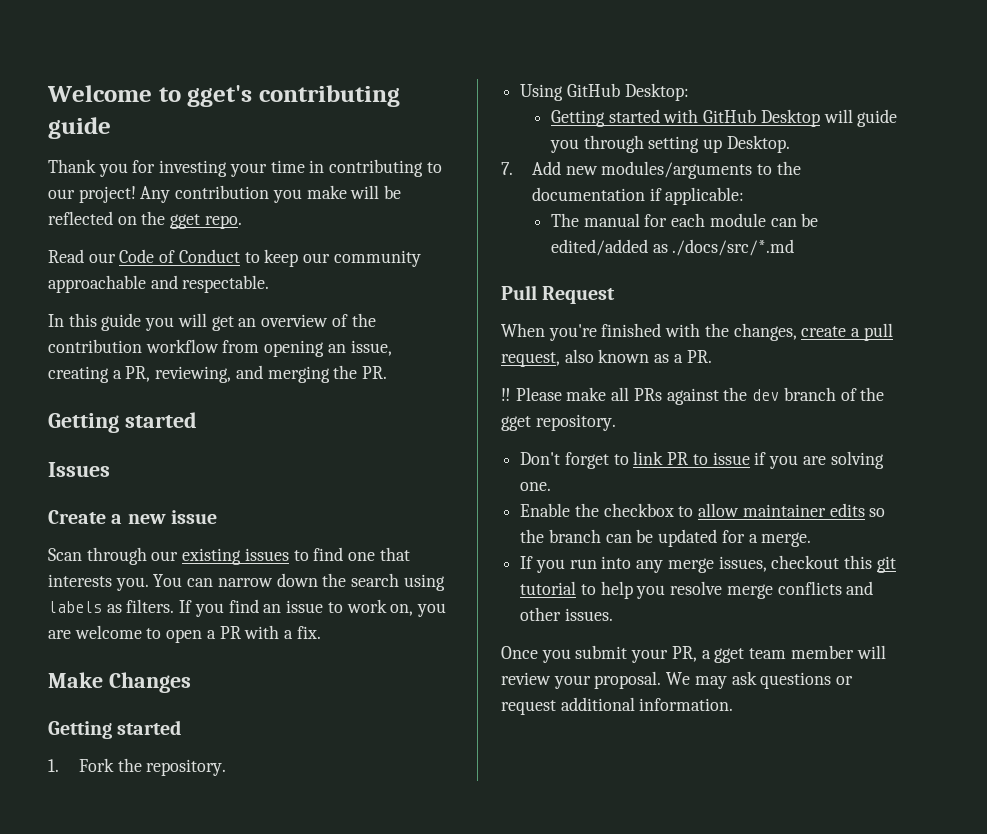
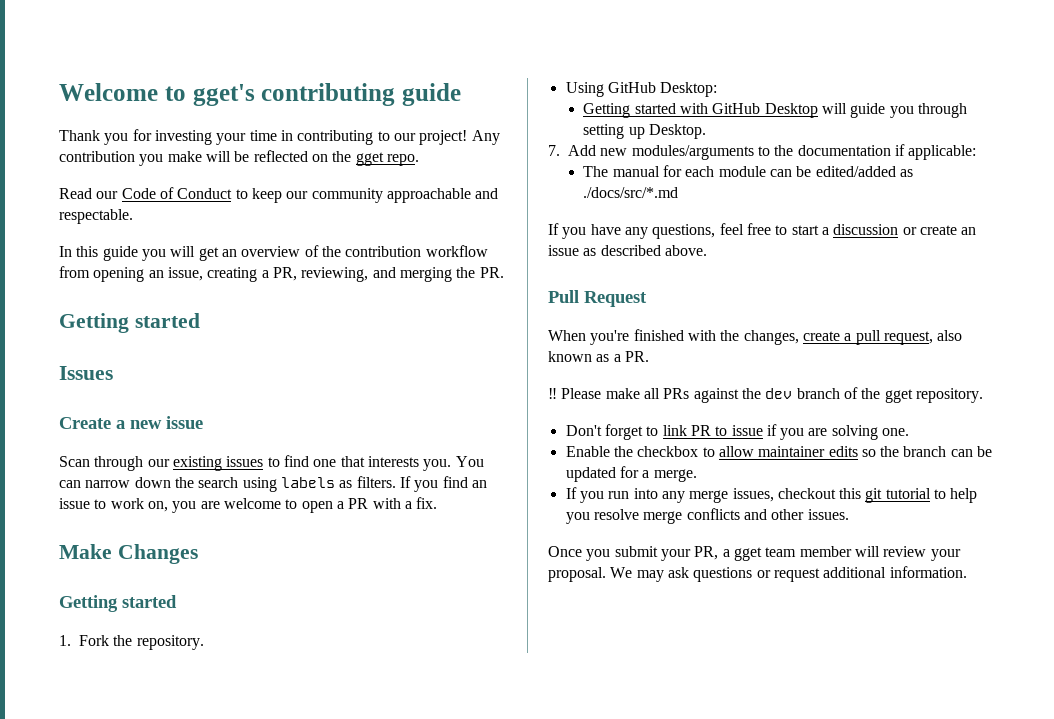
(795, 247) none -> [548,223,977,239] [548,245,707,256] // If you have any questions, feel free to start a discussion or create an issue as described above.

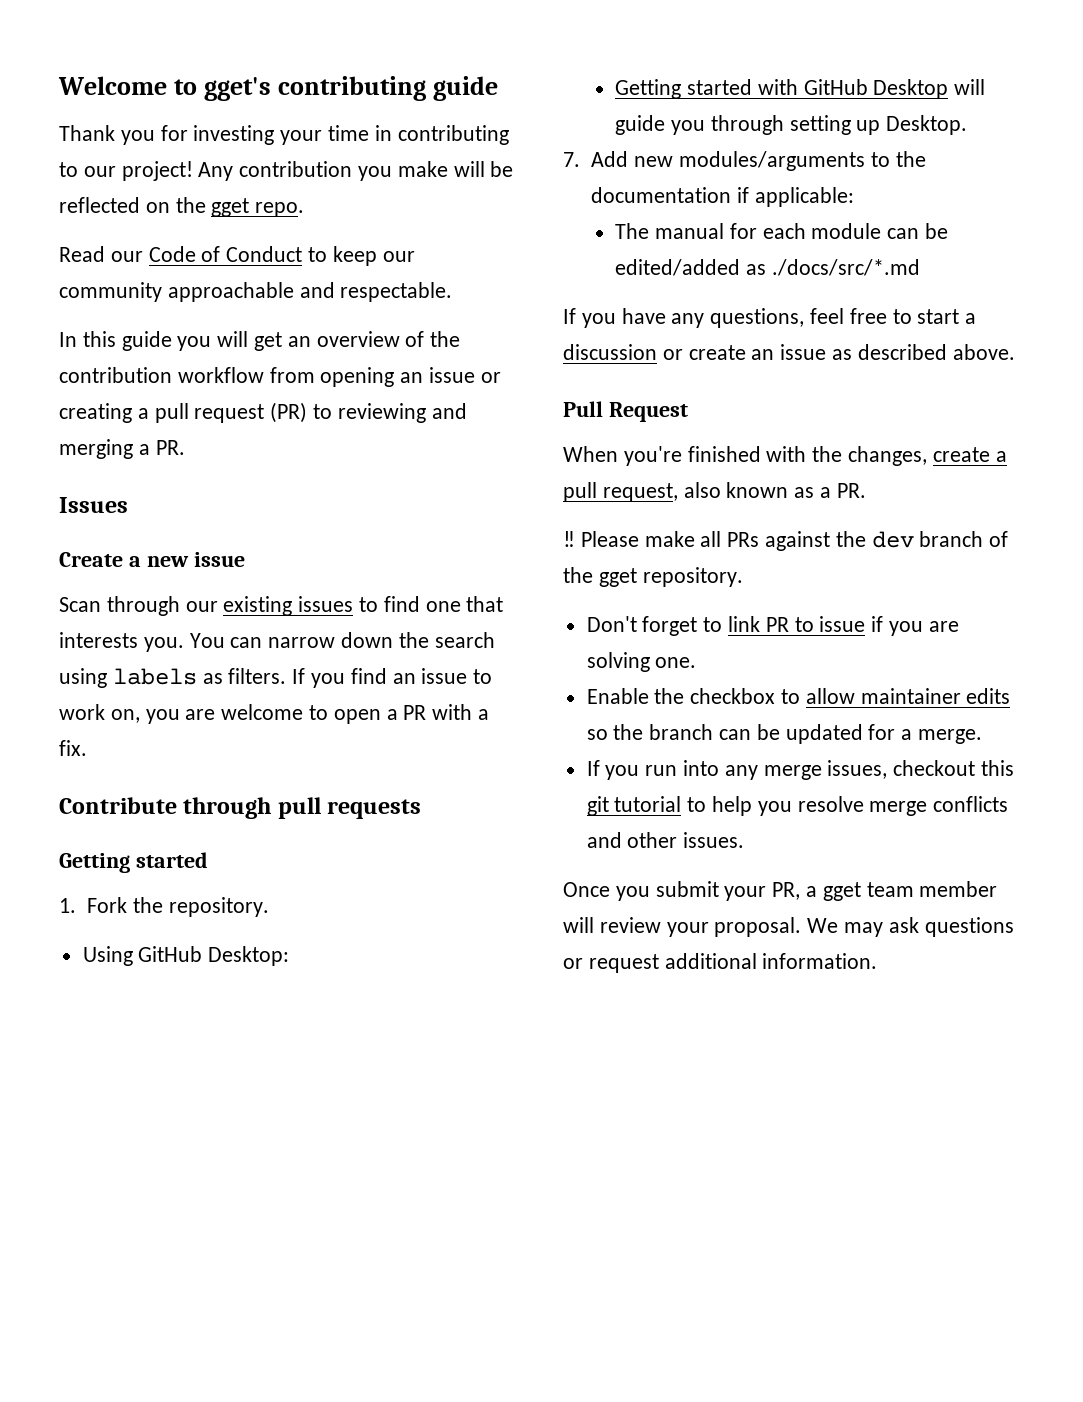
[167,267,369,282] issue, creating a PR, reviewing, -> [429,367,501,383] [59,402,426,423] issue or creating a pull request (PR) to reviewing
[456,267,504,278] [59,313,200,333] the PR. // Getting started -> [138,440,185,455] a PR.
[59,544,198,564] Make Changes -> [59,797,422,819] Contribute through pull requests

